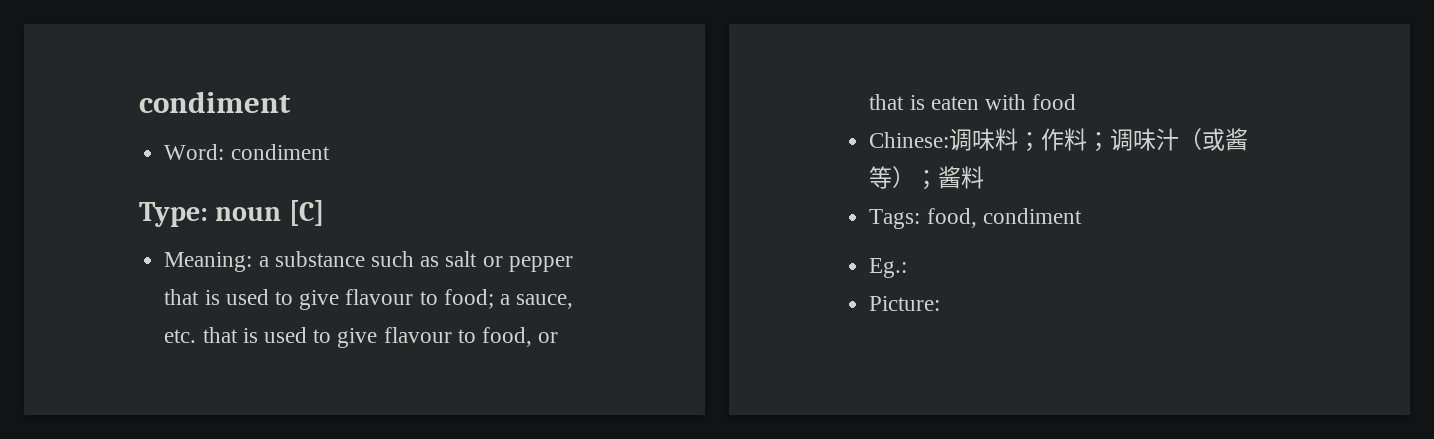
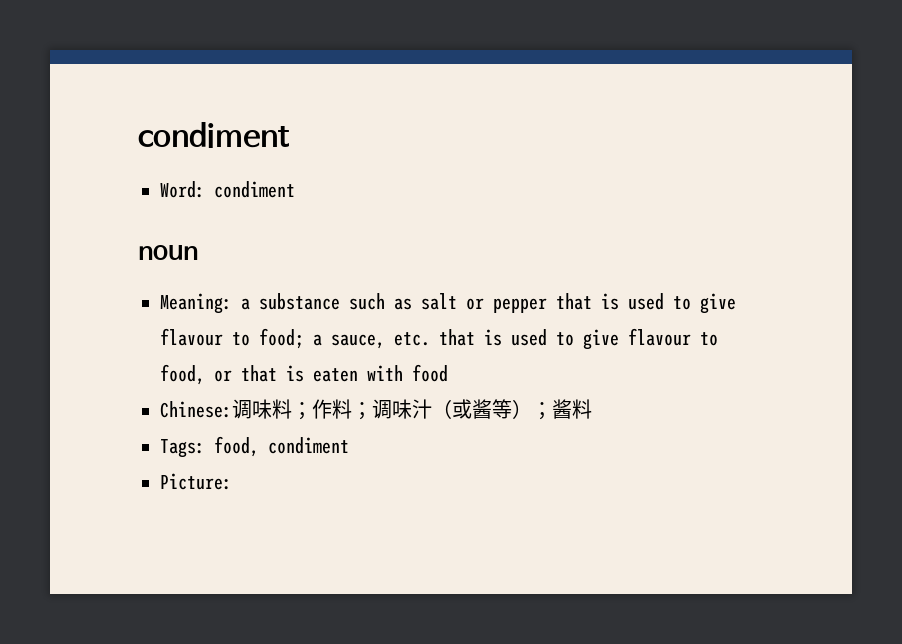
[139,202,208,227] Type: -> (295, 189) none
[288,200,324,226] [C] -> (198, 252) none
[869,258,908,278] // Eg.: -> (349, 445) none

